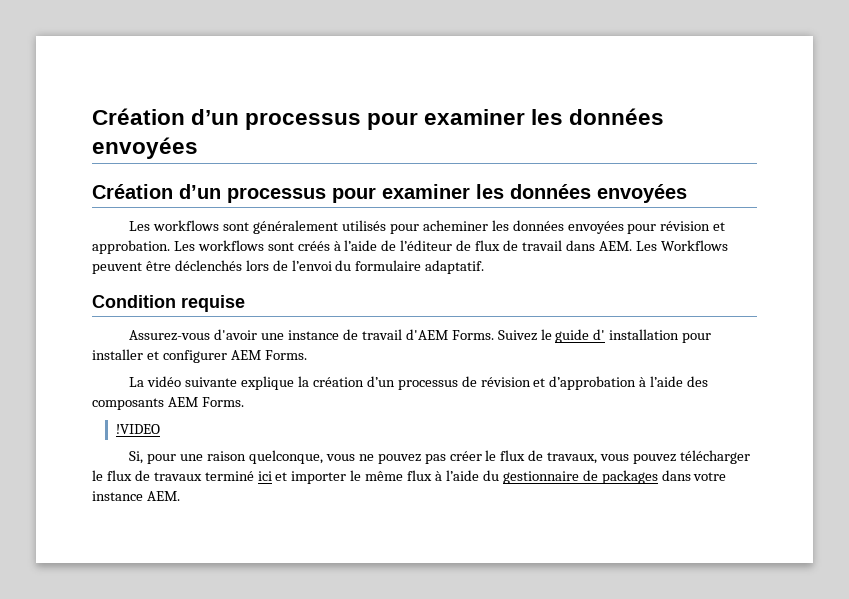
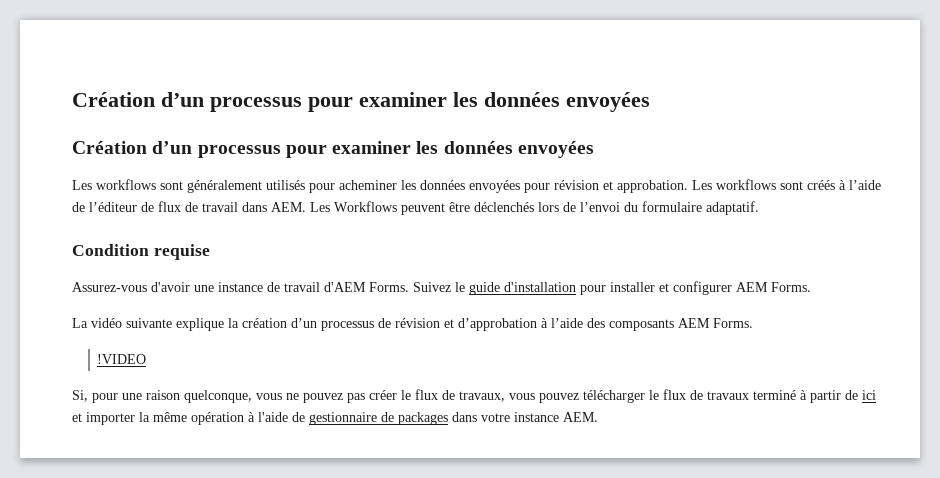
[593,329,680,340] d' installation -> [504,282,576,292] d'installation
[257,470,499,484] ici et importer le même flux à l’aide du -> [800,390,876,403] [72,412,305,425] à partir de ici et importer la même opération à l'aide de

